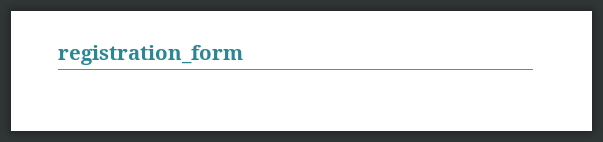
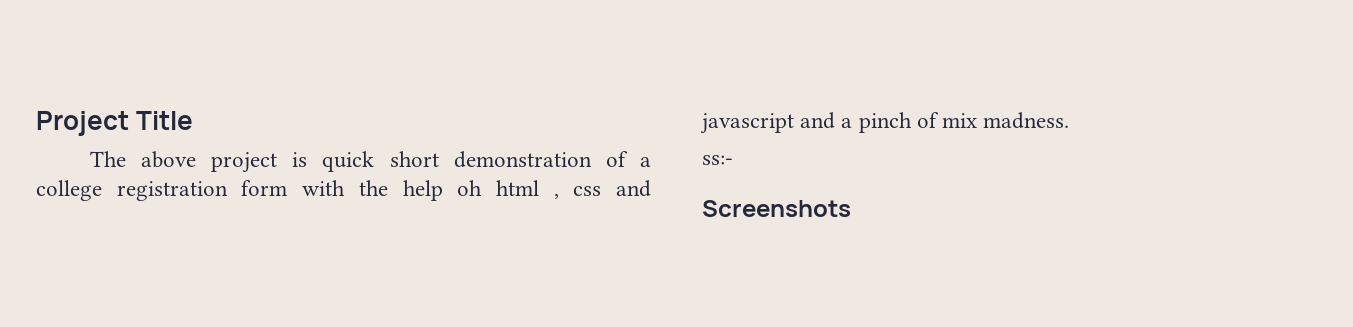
[58,45,243,65] registration_form -> [36,111,194,136] [89,151,651,173] [36,180,651,201] [700,112,1070,134] [702,155,733,165] [702,200,851,217] Project Title // The above project is quick short demonstration of a college registration form with the help oh html , css and javascript and a pinch of mix madness. // ss:- // Screenshots

